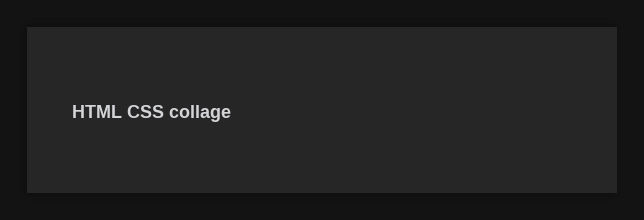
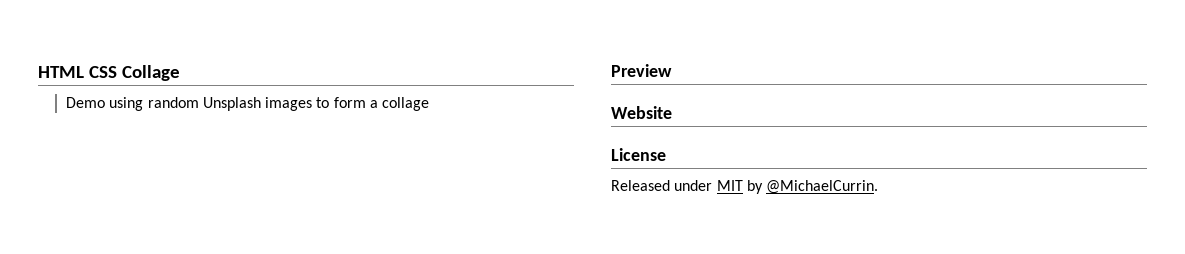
[169,105,231,122] collage -> [121,65,180,81] [65,97,430,111] [611,64,672,77] [611,106,672,119] [611,148,666,161] [611,180,879,194] Collage // Demo using random Unsplash images to form a collage // Preview // Website // License // Released under MIT by @MichaelCurrin.

